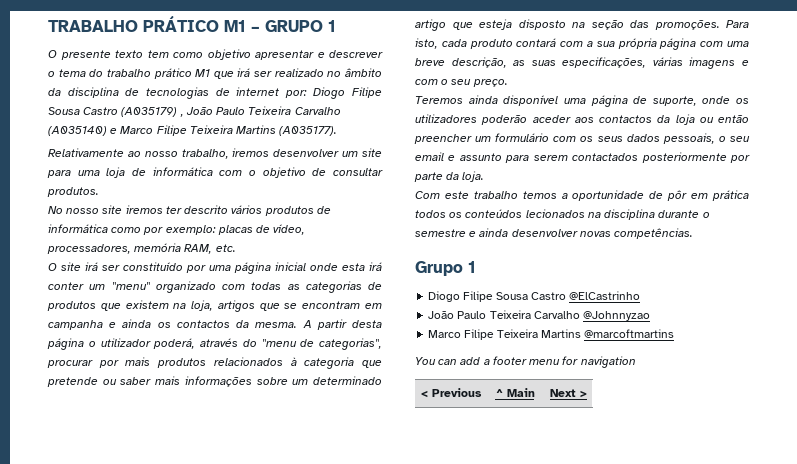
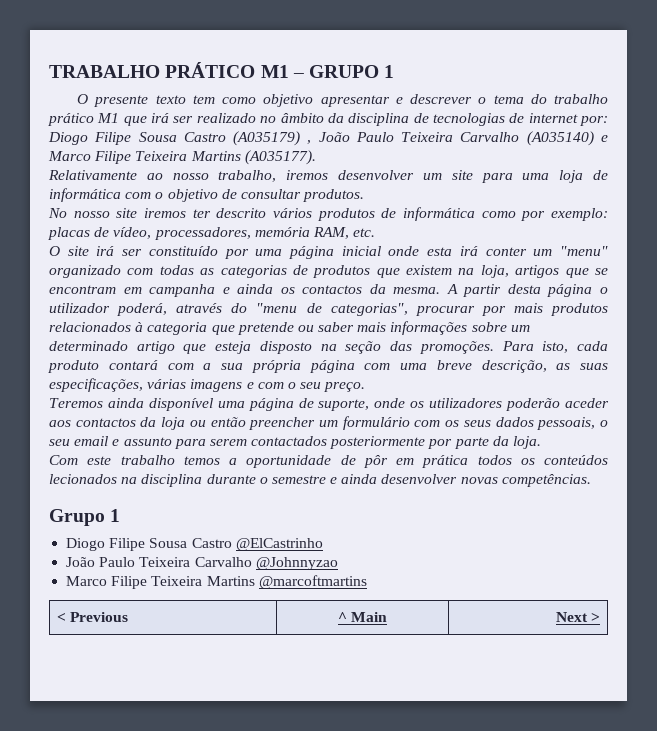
[415,356,636,368] // You can add a footer menu for navigation -> (367, 582) none

